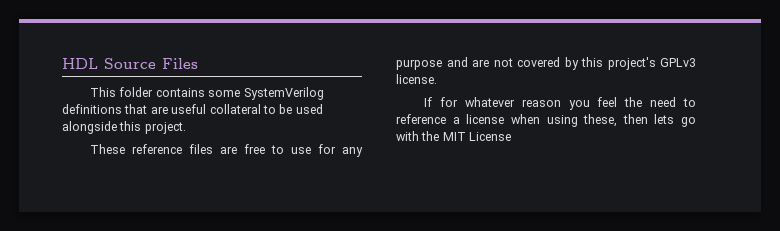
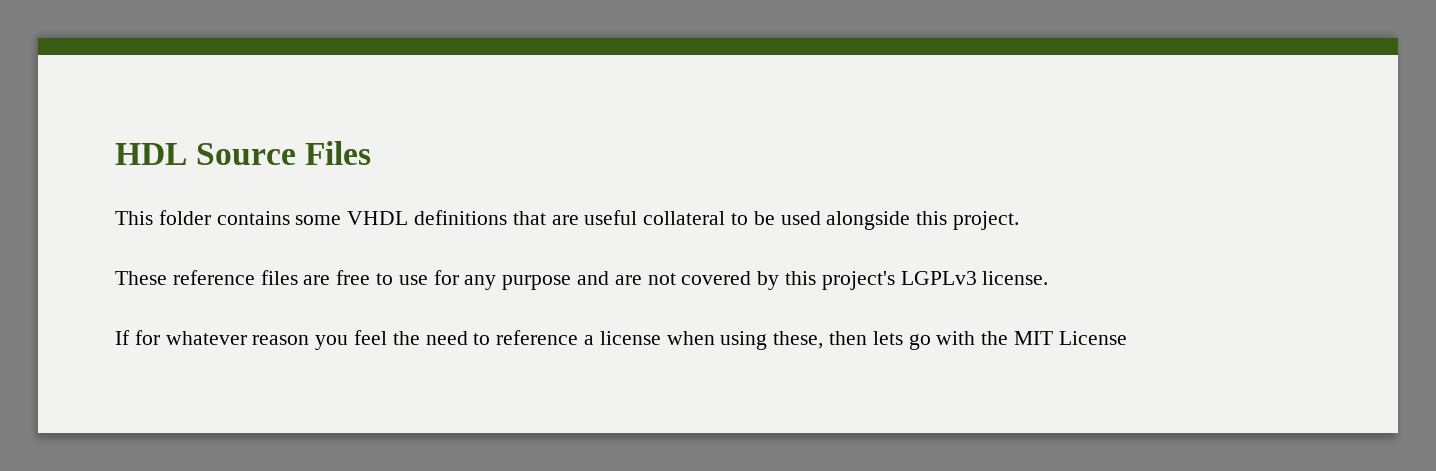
[243,87,324,100] SystemVerilog -> [347,211,409,225] VHDL
[660,58,696,67] GPLv3 -> [900,271,977,285] LGPLv3

